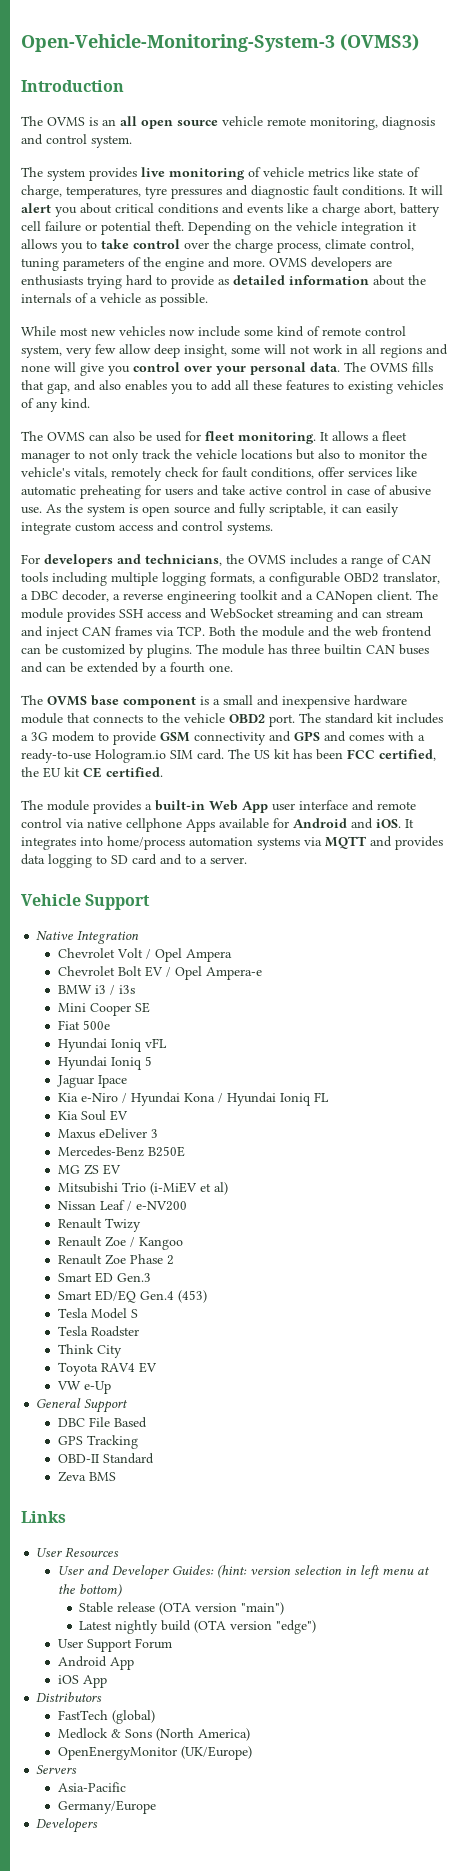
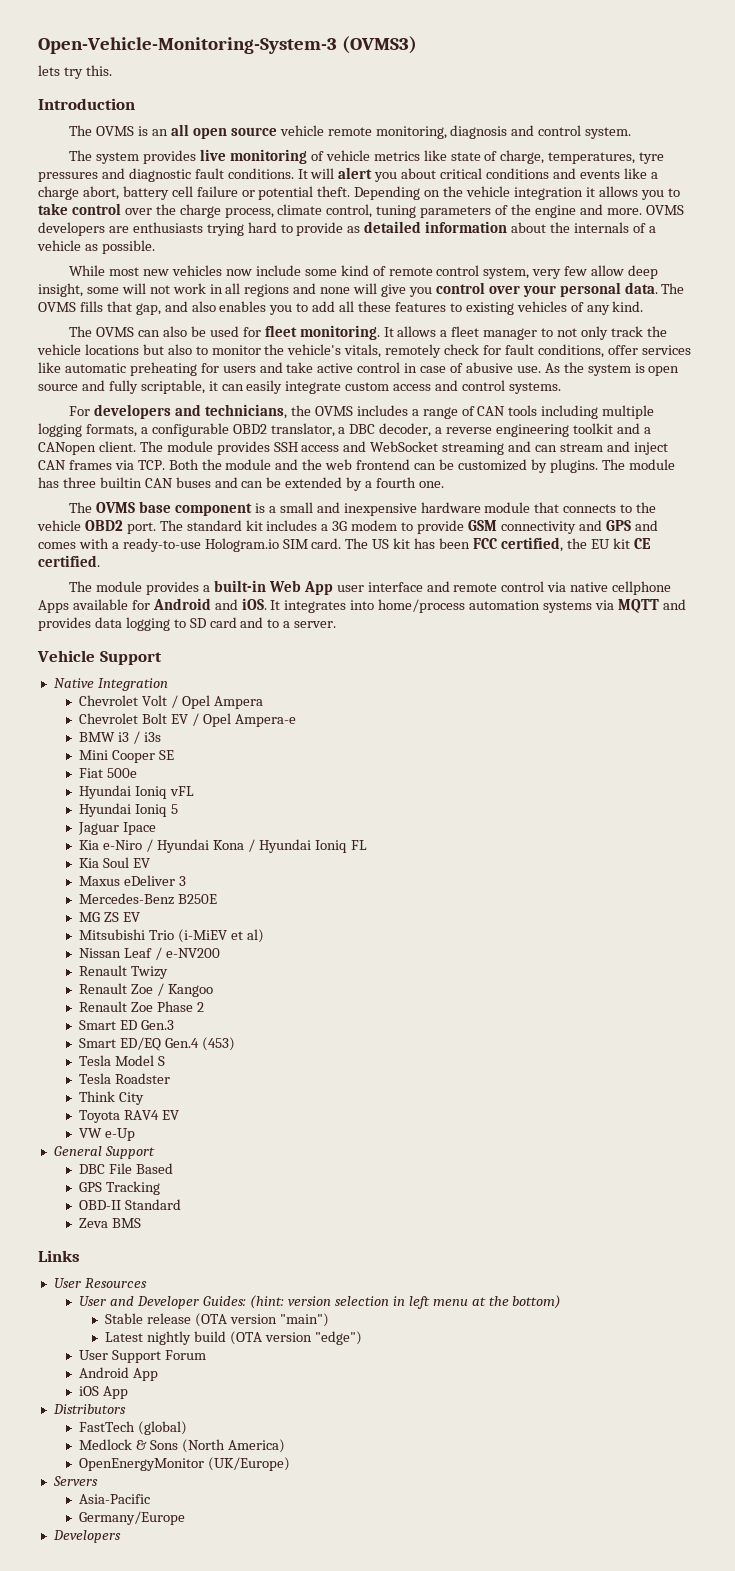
(419, 42) none -> [38,65,112,79] // lets try this.

